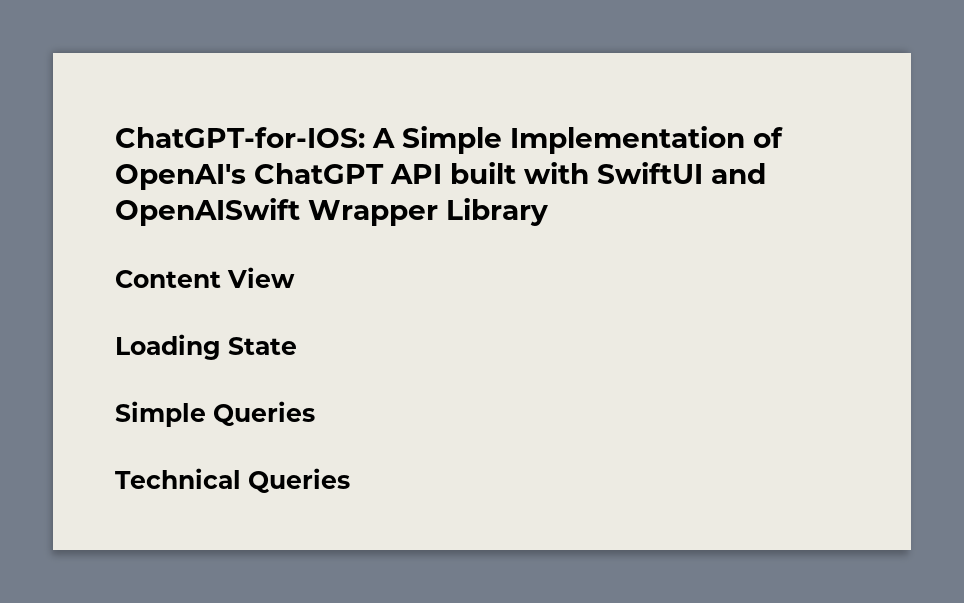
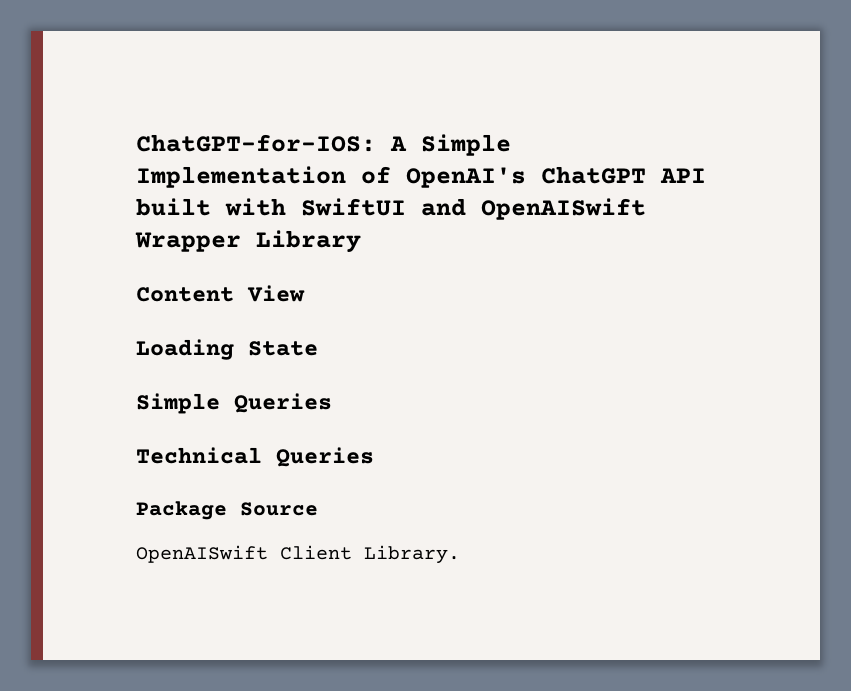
(350, 480) none -> [136,501,318,520] [136,545,460,564] // Package Source // OpenAISwift Client Library.

